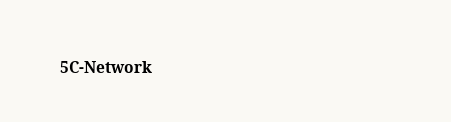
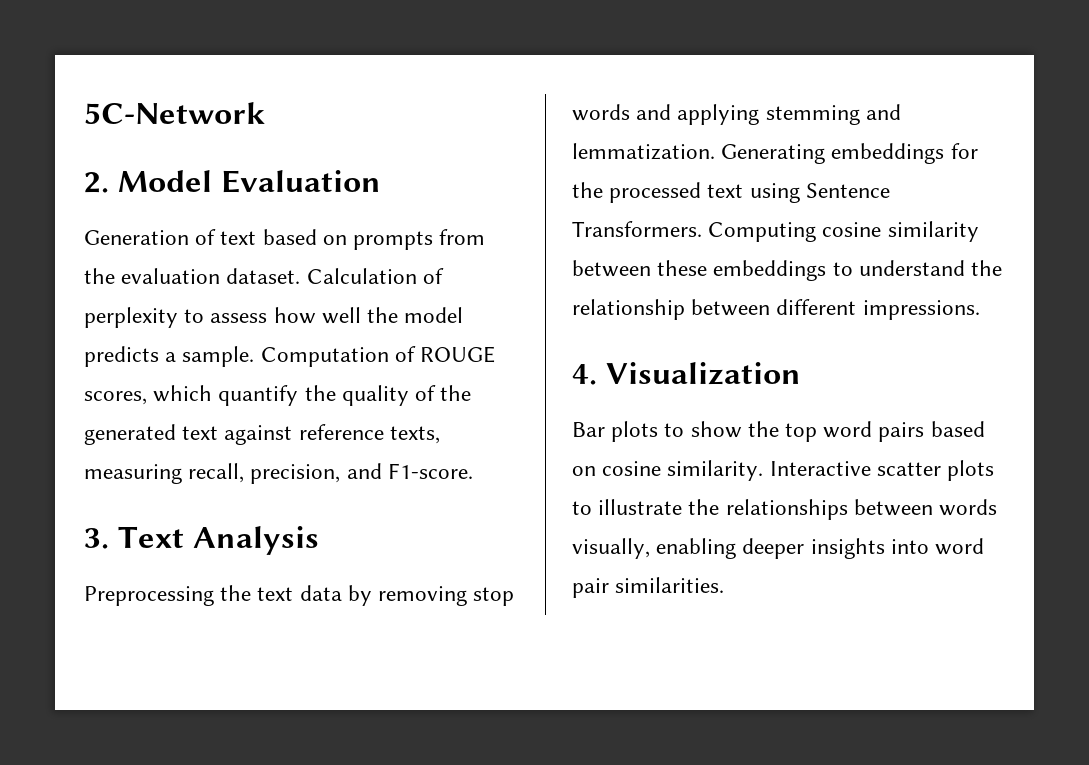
(152, 67) none -> [84,170,381,193] [84,229,486,250] [84,268,444,284] [84,307,464,328] [84,346,496,367] [84,385,472,406] [84,424,440,445] [84,463,473,484] [84,526,319,555] [84,585,515,606] [572,104,901,125] [572,143,978,164] [572,182,890,203] [572,221,979,242] [572,260,1003,281] [572,299,980,320] [572,362,801,385] [572,421,985,442] [572,460,995,481] [572,499,998,520] [572,538,985,559] [572,577,725,598] // 2. Model Evaluation // Generation of text based on prompts from the evaluation dataset. Calculation of perplexity to assess how well the model predicts a sample. Computation of ROUGE scores, which quantify the quality of the generated text against reference texts, measuring recall, precision, and F1-score. // 3. Text Analysis // Preprocessing the text data by removing stop words and applying stemming and lemmatization. Generating embeddings for the processed text using Sentence Transformers. Computing cosine similarity between these embeddings to understand the relationship between different impressions. // 4. Visualization // Bar plots to show the top word pairs based on cosine similarity. Interactive scatter plots to illustrate the relationships between words visually, enabling deeper insights into word pair similarities.

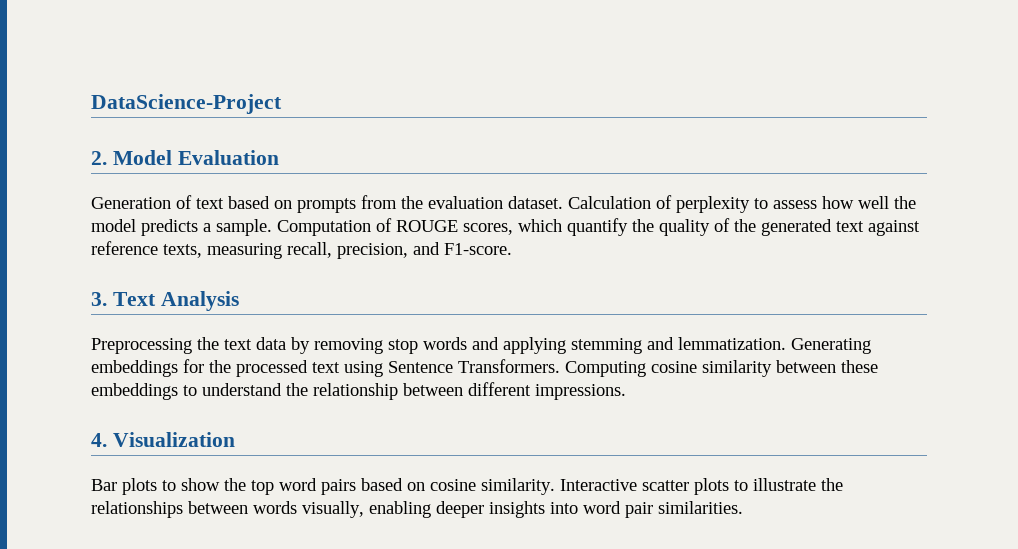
[84,102,265,124] 5C-Network -> [91,94,282,114] DataScience-Project

